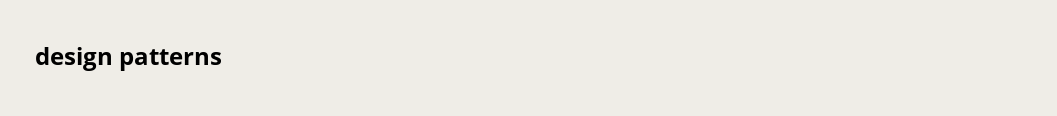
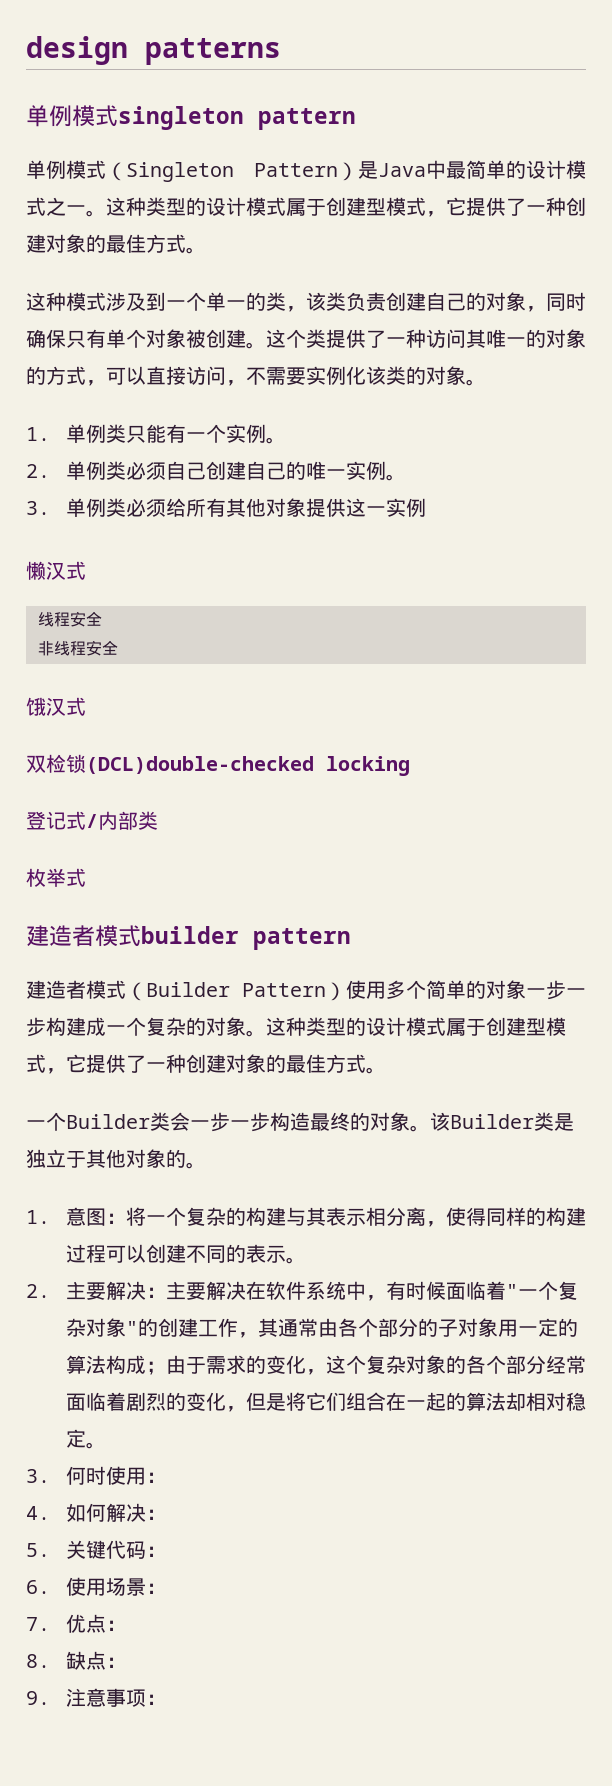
(223, 60) none -> [26,105,356,130] [26,160,586,182] [26,197,586,217] [26,234,206,254] [26,292,586,312] [26,329,586,349] [26,366,486,386] [26,424,286,444] [26,461,406,481] [26,498,426,517] [26,561,86,580] [38,611,102,627] [38,640,118,656] [26,697,86,716] [26,754,410,776] [26,811,158,830] [26,868,86,887] [26,925,351,950] [26,980,586,1001] [26,1017,566,1037] [26,1054,386,1074] [26,1112,574,1132] [26,1149,206,1169] [26,1207,586,1227] [65,1244,306,1264] [26,1281,578,1301] [65,1318,578,1338] [65,1355,586,1375] [65,1392,586,1412] [65,1429,106,1449] [26,1466,166,1485] [26,1503,166,1522] [26,1540,166,1559] [26,1577,166,1596] [26,1614,126,1633] [26,1651,126,1670] [26,1688,166,1707] // 单例模式singleton pattern // 单例模式（Singleton Pattern）是Java中最简单的设计模式之一。这种类型的设计模式属于创建型模式，它提供了一种创建对象的最佳方式。 // 这种模式涉及到一个单一的类，该类负责创建自己的对象，同时确保只有单个对象被创建。这个类提供了一种访问其唯一的对象的方式，可以直接访问，不需要实例化该类的对象。 // 1.单例类只能有一个实例。 // 2.单例类必须自己创建自己的唯一实例。 // 3.单例类必须给所有其他对象提供这一实例 // 懒汉式 // 线程安全 // 非线程安全 // 饿汉式 // 双检锁(DCL)double-checked locking // 登记式/内部类 // 枚举式 // 建造者模式builder pattern // 建造者模式（Builder Pattern）使用多个简单的对象一步一步构建成一个复杂的对象。这种类型的设计模式属于创建型模式，它提供了一种创建对象的最佳方式。 // 一个Builder类会一步一步构造最终的对象。该Builder类是独立于其他对象的。 // 1.意图：将一个复杂的构建与其表示相分离，使得同样的构建过程可以创建不同的表示。 // 2.主要解决：主要解决在软件系统中，有时候面临着"一个复杂对象"的创建工作，其通常由各个部分的子对象用一定的算法构成；由于需求的变化，这个复杂对象的各个部分经常面临着剧烈的变化，但是将它们组合在一起的算法却相对稳定。 // 3.何时使用： // 4.如何解决： // 5.关键代码： // 6.使用场景： // 7.优点： // 8.缺点： // 9.注意事项：

